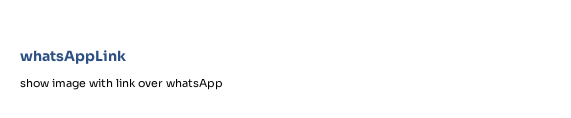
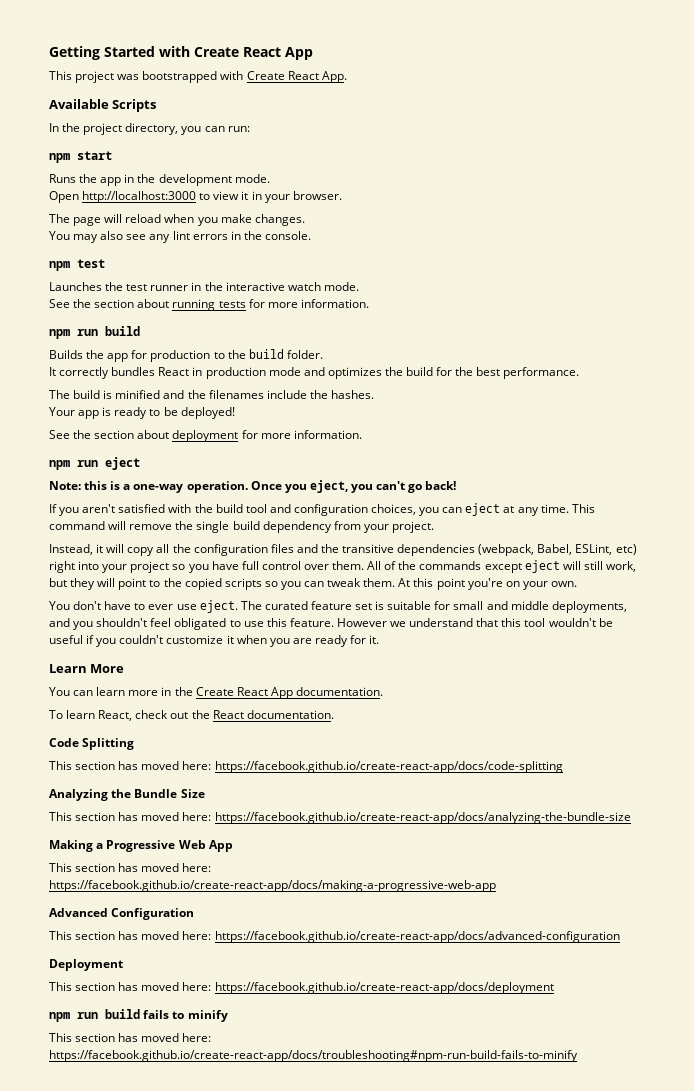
[20,50,126,64] [20,78,223,90] whatsAppLink // show image with link over whatsApp -> [49,46,313,60] [49,71,347,83] [49,99,157,112] [49,123,250,135] [49,151,112,163] [49,174,270,186] [49,191,342,203] [49,214,305,226] [49,231,311,243] [49,259,105,271] [49,282,359,291] [49,299,369,311] [49,326,140,339] [49,349,323,362] [49,367,580,379] [49,390,374,399] [49,407,235,419] [49,430,362,442] [49,457,140,470] [49,480,457,493] [49,503,595,516] [49,521,434,533] [49,544,637,556] [49,560,636,573] [49,578,577,590] [49,600,627,613] [49,618,613,630] [49,635,380,647] [49,664,125,673] [49,687,383,699] [49,710,334,721] [49,738,135,750] [49,761,563,773] [49,789,205,801] [49,812,631,824] [49,840,233,852] [49,863,212,872] [49,880,496,892] [49,908,195,920] [49,931,620,943] [49,959,123,971] [49,982,554,994] [49,1009,228,1022] [49,1033,212,1042] [49,1050,578,1062] Getting Started with Create React App // This project was bootstrapped with Create React App. // Available Scripts // In the project directory, you can run: // npm start // Runs the app in the development mode. // Open http://localhost:3000 to view it in your browser. // The page will reload when you make changes. // You may also see any lint errors in the console. // npm test // Launches the test runner in the interactive watch mode. // See the section about running tests for more information. // npm run build // Builds the app for production to the build folder. // It correctly bundles React in production mode and optimizes the build for the best performance. // The build is minified and the filenames include the hashes. // Your app is ready to be deployed! // See the section about deployment for more information. // npm run eject // Note: this is a one-way operation. Once you eject, you can't go back! // If you aren't satisfied with the build tool and configuration choices, you can eject at any time. This command will remove the single build dependency from your project. // Instead, it will copy all the configuration files and the transitive dependencies (webpack, Babel, ESLint, etc) right into your project so you have full control over them. All of the commands except eject will still work, but they will point to the copied scripts so you can tweak them. At this point you're on your own. // You don't have to ever use eject. The curated feature set is suitable for small and middle deployments, and you shouldn't feel obligated to use this feature. However we understand that this tool wouldn't be useful if you couldn't customize it when you are ready for it. // Learn More // You can learn more in the Create React App documentation. // To learn React, check out the React documentation. // Code Splitting // This section has moved here: https://facebook.github.io/create-react-app/docs/code-splitting // Analyzing the Bundle Size // This section has moved here: https://facebook.github.io/create-react-app/docs/analyzing-the-bundle-size // Making a Progressive Web App // This section has moved here: https://facebook.github.io/create-react-app/docs/making-a-progressive-web-app // Advanced Configuration // This section has moved here: https://facebook.github.io/create-react-app/docs/advanced-configuration // Deployment // This section has moved here: https://facebook.github.io/create-react-app/docs/deployment // npm run build fails to minify // This section has moved here: https://facebook.github.io/create-react-app/docs/troubleshooting#npm-run-build-fails-to-minify

